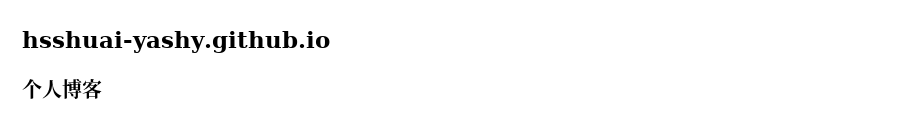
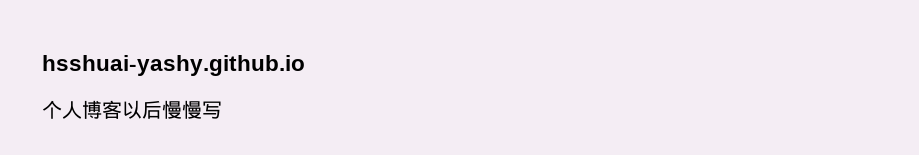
(102, 89) none -> [122,100,222,119] 以后慢慢写

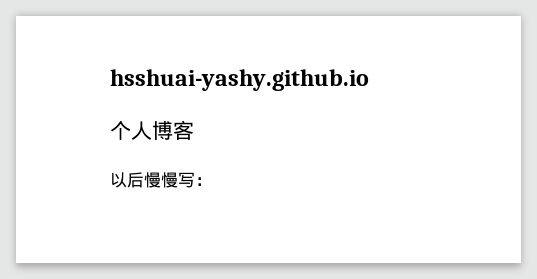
(122, 109) none -> (194, 130) //
(222, 110) none -> [195,177,212,186] ：

